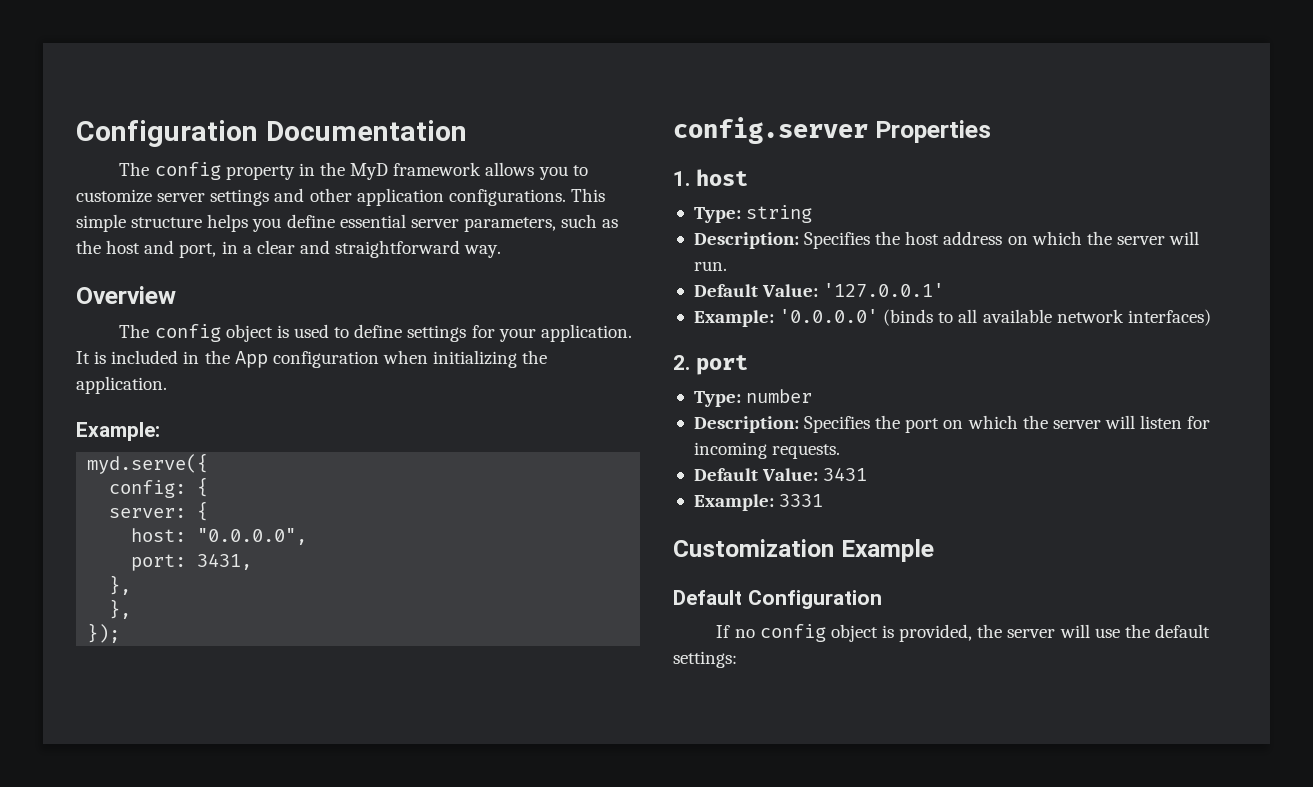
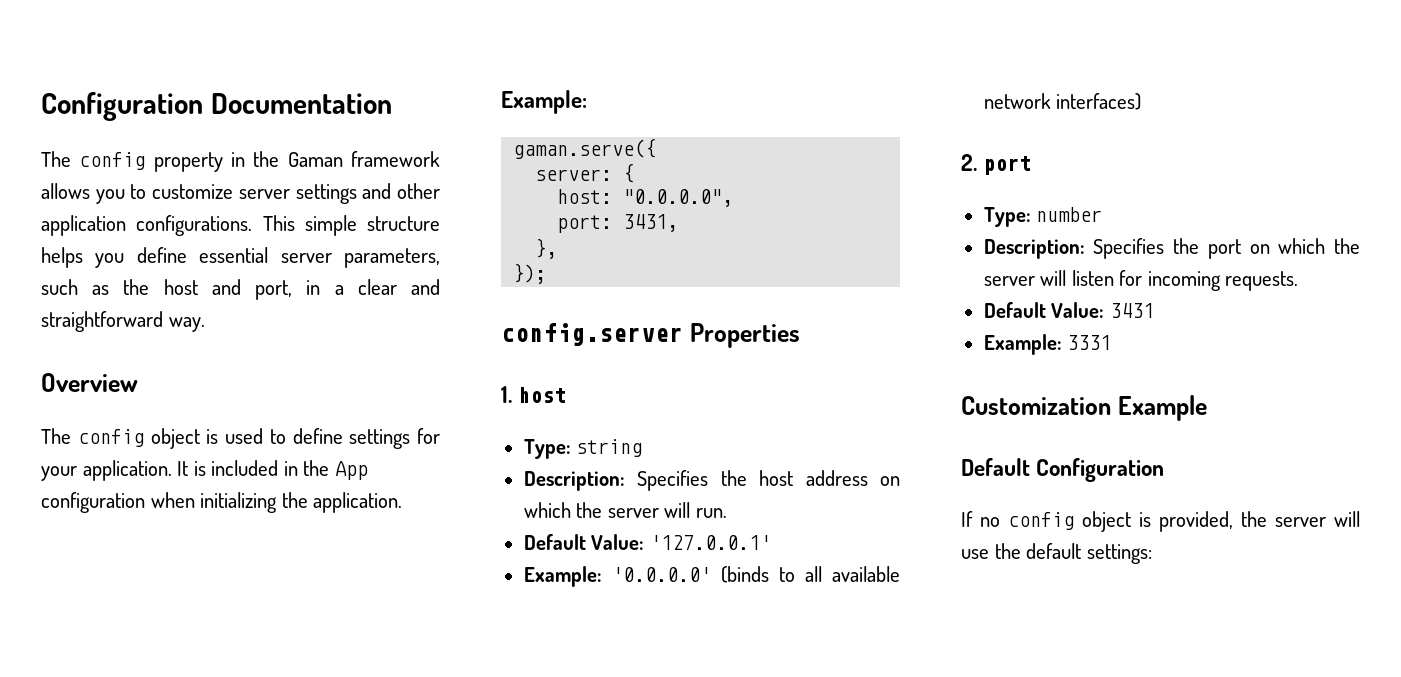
[350,163,389,180] MyD -> [287,152,343,167] Gaman
[87,453,209,474] [109,477,209,498] myd.serve({ // config: { -> [513,138,657,159] gaman.serve({
[109,599,132,619] // }, -> (558, 248) none

